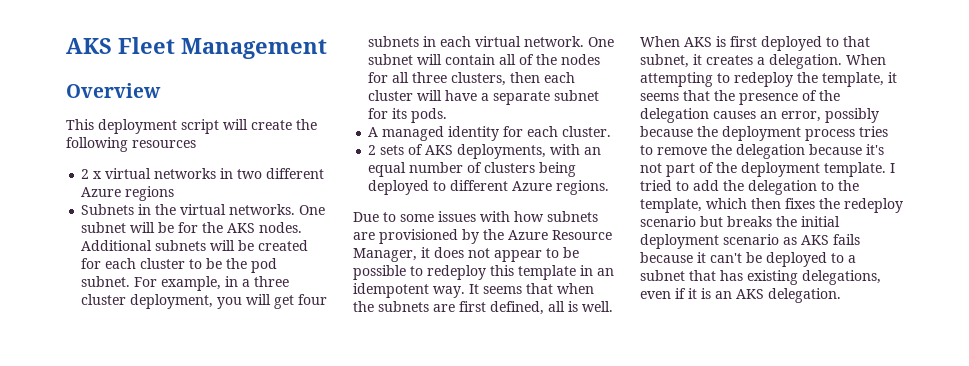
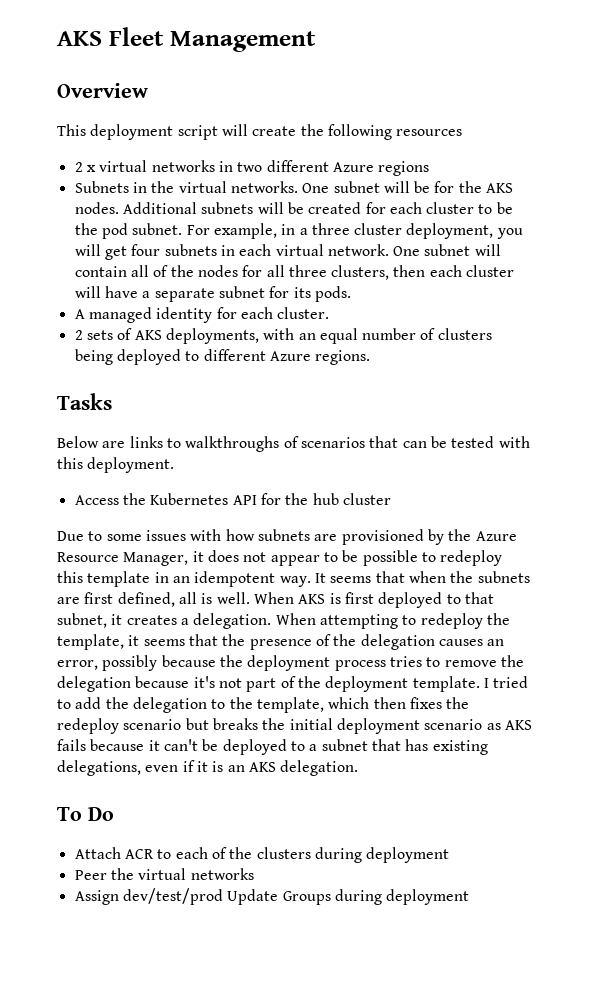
(610, 187) none -> [57,393,112,410] [57,436,530,452] [57,457,175,473] [74,493,391,505] // Tasks // Below are links to walkthroughs of scenarios that can be tested with this deployment. // Access the Kubernetes API for the hub cluster
(841, 295) none -> [57,807,114,821] [74,847,450,863] [74,868,254,880] [74,888,470,905] // To Do // Attach ACR to each of the clusters during deployment // Peer the virtual networks // Assign dev/test/prod Update Groups during deployment

